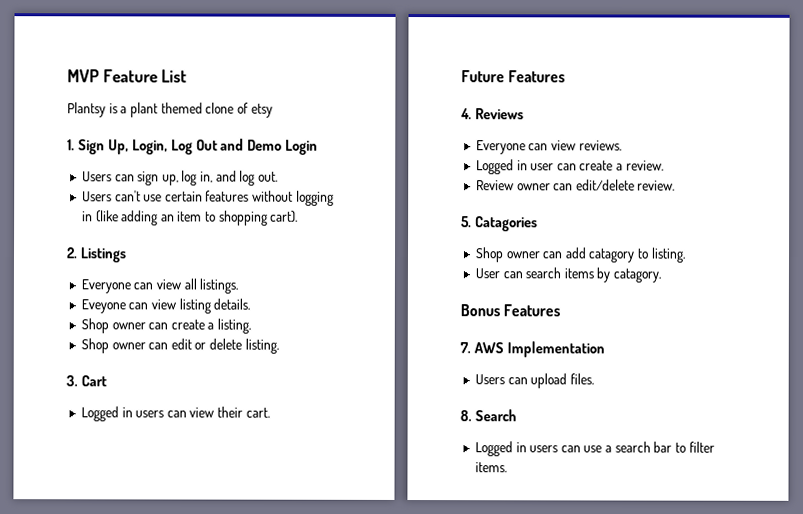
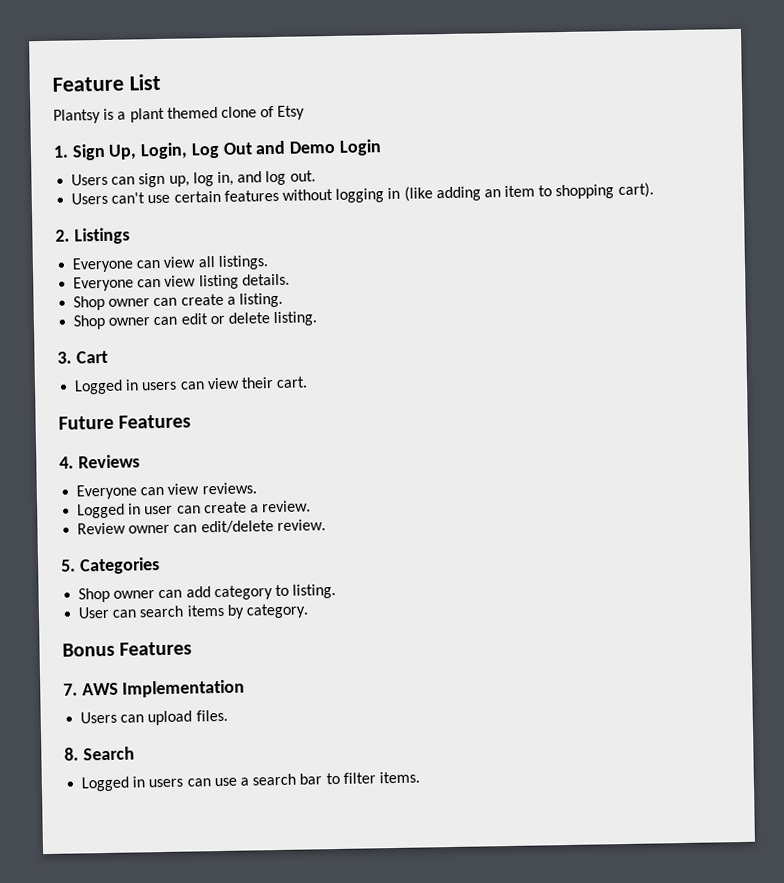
[67,69,100,83] MVP -> (52, 84) none
[250,103,273,118] etsy -> [277,105,306,120] Etsy
[80,299,126,314] Eveyone -> [73,276,135,292] Everyone
[474,216,538,232] Catagories -> [78,557,160,575] Categories
[588,248,636,263] catagory -> [213,585,273,601] category
[613,268,662,283] catagory. -> [245,603,309,619] category.

